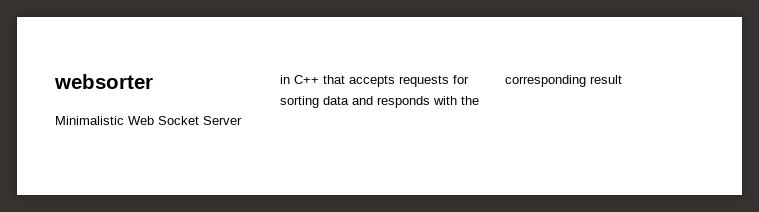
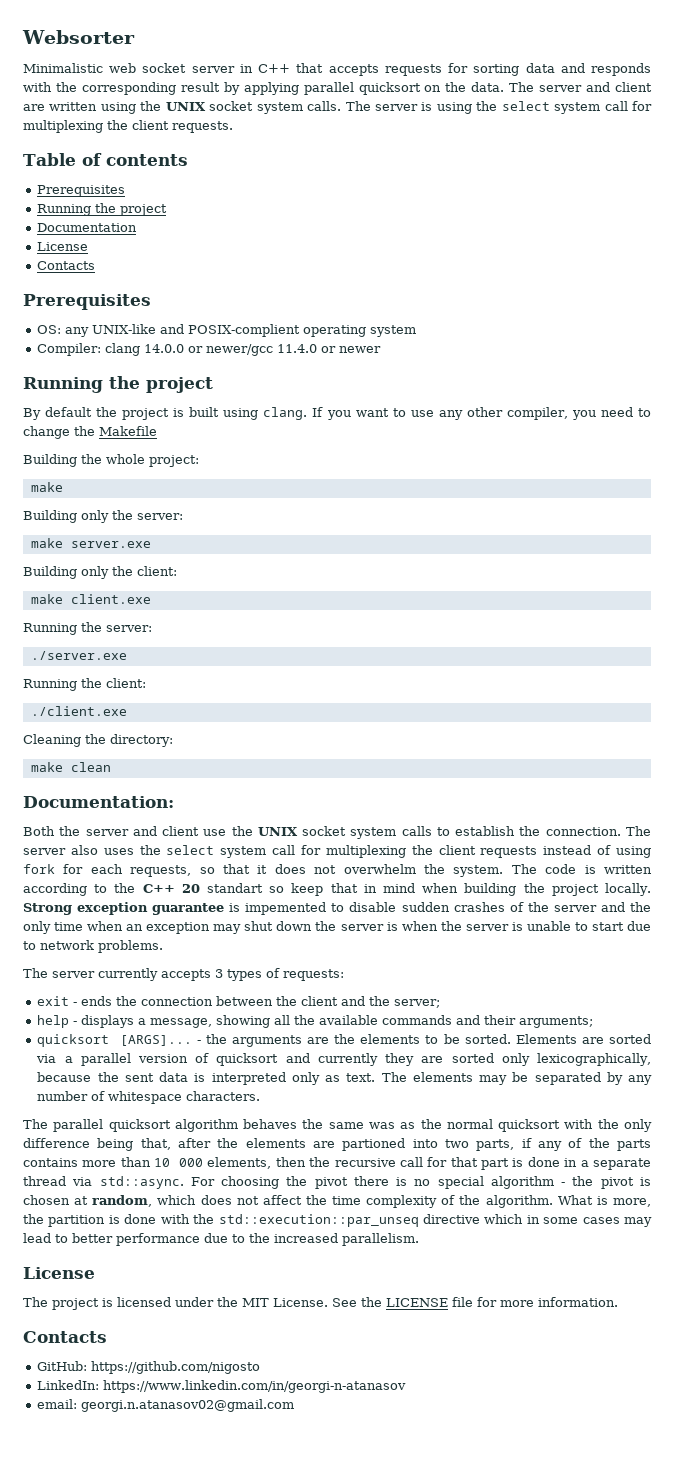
[54,74,153,89] websorter -> [22,30,135,44] Websorter
[128,116,242,125] Web Socket Server -> [109,63,235,73] web socket server
(622, 79) none -> [223,82,653,95] [23,101,652,114] [23,120,233,133] [23,153,188,166] [37,185,126,197] [37,203,168,216] [37,223,138,232] [37,242,89,251] [37,261,96,270] [23,294,151,310] [37,324,417,337] [37,343,382,356] [23,376,213,393] [23,407,651,420] [23,426,157,439] [23,454,199,467] [30,482,63,492] [23,510,183,523] [30,538,151,548] [23,566,177,579] [30,594,151,604] [23,622,152,635] [30,651,127,660] [23,678,146,691] [30,706,127,716] [23,734,173,747] [30,762,111,772] [23,796,174,808] [23,826,651,839] [23,845,651,858] [23,864,652,877] [23,883,652,896] [23,902,652,915] [23,921,651,934] [23,940,163,953] [23,968,344,981] [37,996,441,1008] [37,1015,594,1028] [37,1034,651,1047] [36,1053,652,1066] [37,1072,652,1085] [37,1091,261,1104] [23,1119,653,1132] [23,1138,651,1151] [23,1157,652,1170] [23,1176,651,1189] [23,1195,651,1208] [23,1214,652,1227] [23,1233,419,1246] [23,1267,95,1279] [23,1297,618,1310] [23,1331,107,1343] [37,1361,261,1374] [37,1380,407,1393] [37,1399,295,1412] by applying parallel quicksort on the data. The server and client are written using the UNIX socket system calls. The server is using the select system call for multiplexing the client requests. // Table of contents // Prerequisites // Running the project // Documentation // License // Contacts // Prerequisites // OS: any UNIX-like and POSIX-complient operating system // Compiler: clang 14.0.0 or newer/gcc 11.4.0 or newer // Running the project // By default the project is built using clang. If you want to use any other compiler, you need to change the Makefile // Building the whole project: // make // Building only the server: // make server.exe // Building only the client: // make client.exe // Running the server: // ./server.exe // Running the client: // ./client.exe // Cleaning the directory: // make clean // Documentation: // Both the server and client use the UNIX socket system calls to establish the connection. The server also uses the select system call for multiplexing the client requests instead of using fork for each requests, so that it does not overwhelm the system. The code is written according to the C++ 20 standart so keep that in mind when building the project locally. Strong exception guarantee is impemented to disable sudden crashes of the server and the only time when an exception may shut down the server is when the server is unable to start due to network problems. // The server currently accepts 3 types of requests: // exit - ends the connection between the client and the server; // help - displays a message, showing all the available commands and their arguments; // quicksort [ARGS]... - the arguments are the elements to be sorted. Elements are sorted via a parallel version of quicksort and currently they are sorted only lexicographically, because the sent data is interpreted only as text. The elements may be separated by any number of whitespace characters. // The parallel quicksort algorithm behaves the same was as the normal quicksort with the only difference being that, after the elements are partioned into two parts, if any of the parts contains more than 10 000 elements, then the recursive call for that part is done in a separate thread via std::async. For choosing the pivot there is no special algorithm - the pivot is chosen at random, which does not affect the time complexity of the algorithm. What is more, the partition is done with the std::execution::par_unseq directive which in some cases may lead to better performance due to the increased parallelism. // License // The project is licensed under the MIT License. See the LICENSE file for more information. // Contacts // GitHub: https://github.com/nigosto // LinkedIn: https://www.linkedin.com/in/georgi-n-atanasov // email: georgi.n.atanasov02@gmail.com

